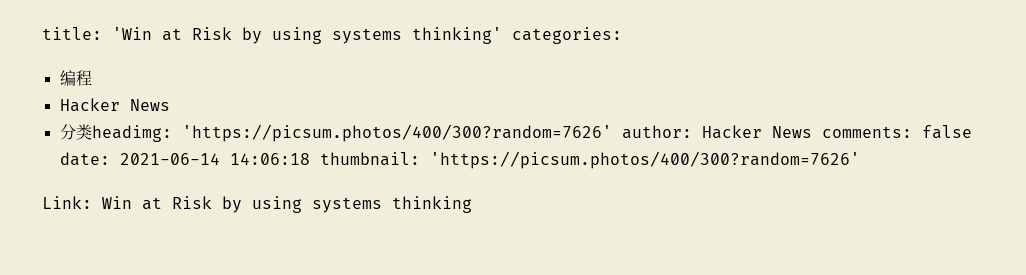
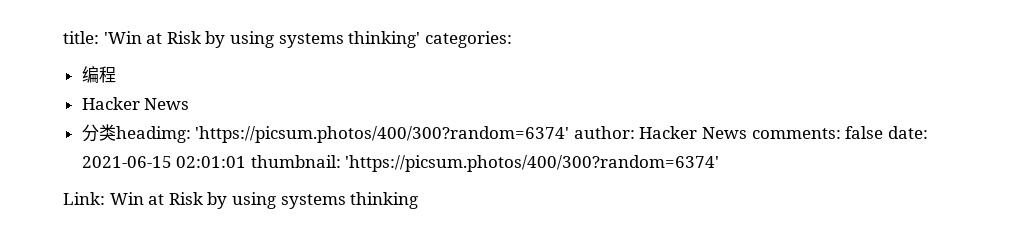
[181,124,612,142] 'https://picsum.photos/400/300?random=7626' -> [195,126,570,143] 'https://picsum.photos/400/300?random=6374'
[119,151,860,169] 2021-06-14 14:06:18 thumbnail: 'https://picsum.photos/400/300?random=7626' -> [81,155,720,172] 2021-06-15 02:01:01 thumbnail: 'https://picsum.photos/400/300?random=6374'

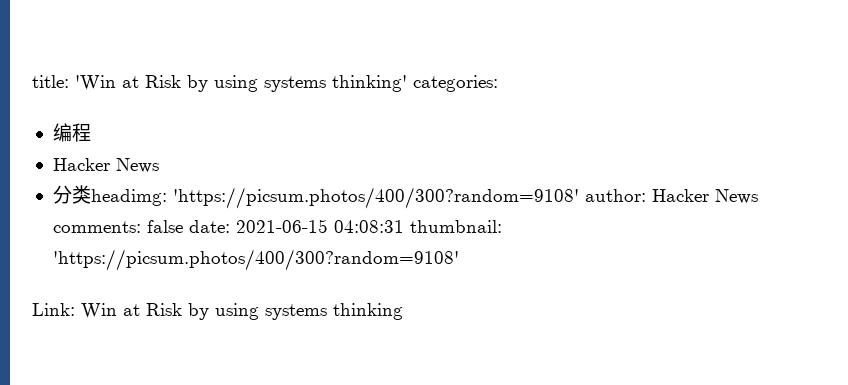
[195,126,570,143] 'https://picsum.photos/400/300?random=6374' -> [172,187,579,209] 'https://picsum.photos/400/300?random=9108'
[176,155,720,172] 02:01:01 thumbnail: 'https://picsum.photos/400/300?random=6374' -> [333,220,502,233] [52,249,459,271] 04:08:31 thumbnail: 'https://picsum.photos/400/300?random=9108'

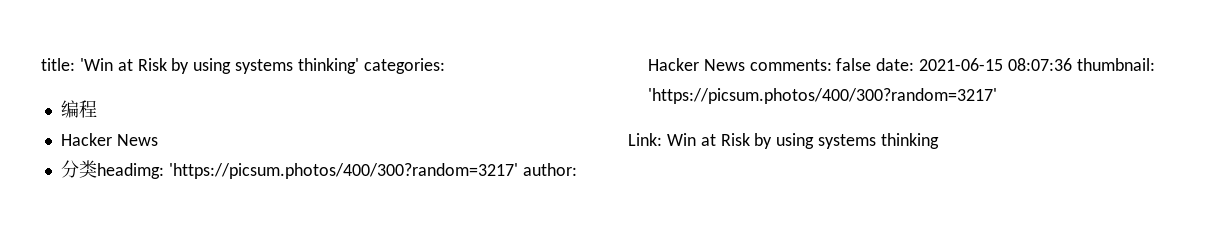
[172,187,579,209] 'https://picsum.photos/400/300?random=9108' -> [168,163,518,179] 'https://picsum.photos/400/300?random=3217'
[333,220,502,233] [52,249,459,271] 04:08:31 thumbnail: 'https://picsum.photos/400/300?random=9108' -> [1007,58,1155,71] [647,88,997,104] 08:07:36 thumbnail: 'https://picsum.photos/400/300?random=3217'

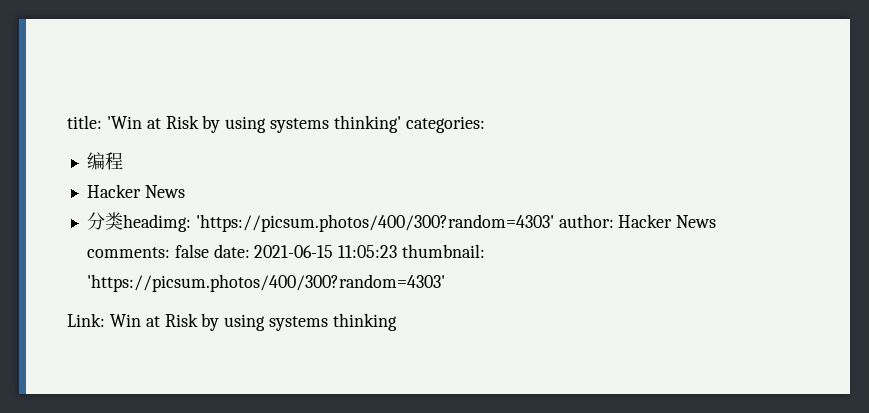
[168,163,518,179] 'https://picsum.photos/400/300?random=3217' -> [195,214,554,232] 'https://picsum.photos/400/300?random=4303'
[1007,58,1155,71] [647,88,997,104] 08:07:36 thumbnail: 'https://picsum.photos/400/300?random=3217' -> [338,244,486,258] [86,274,445,292] 11:05:23 thumbnail: 'https://picsum.photos/400/300?random=4303'

